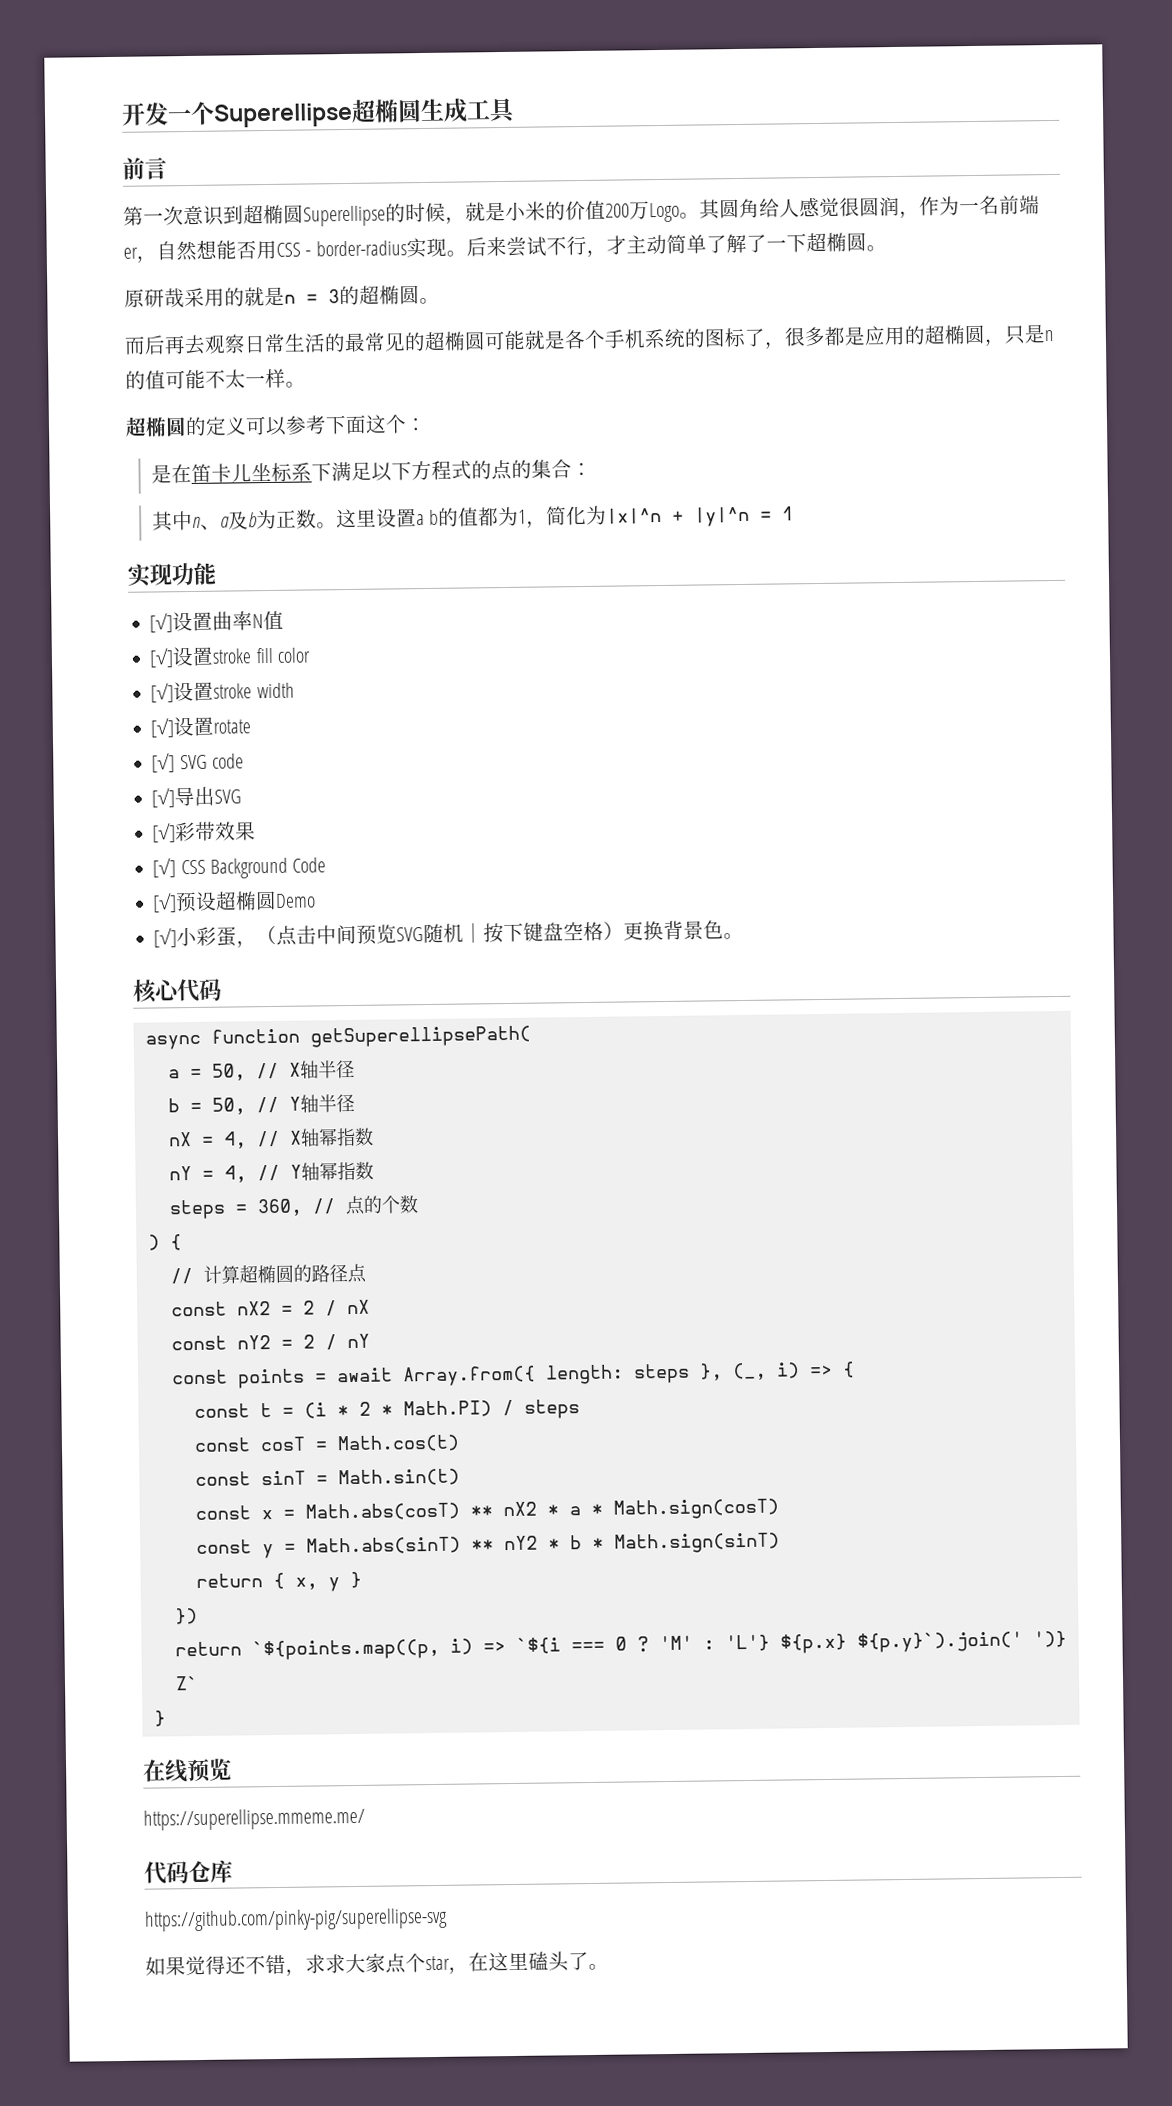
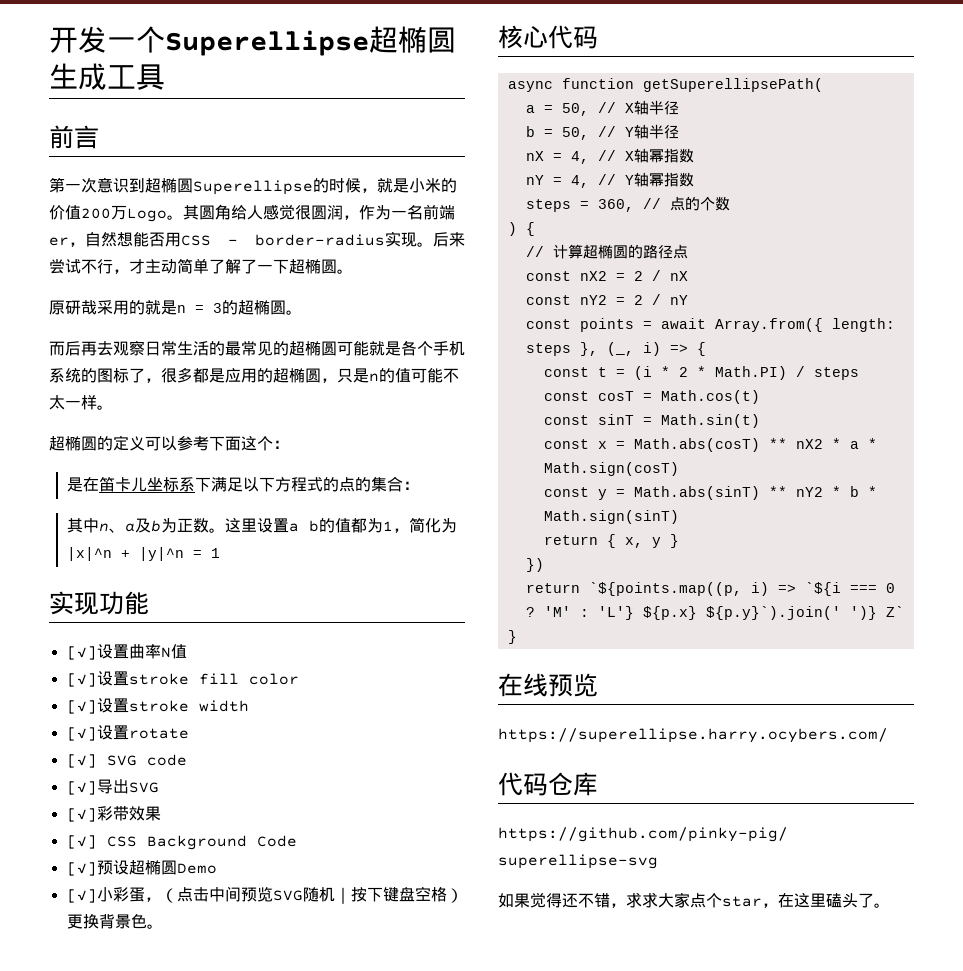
[143,1807,365,1831] https://superellipse.mmeme.me/ -> [498,728,888,743] https://superellipse.harry.ocybers.com/

